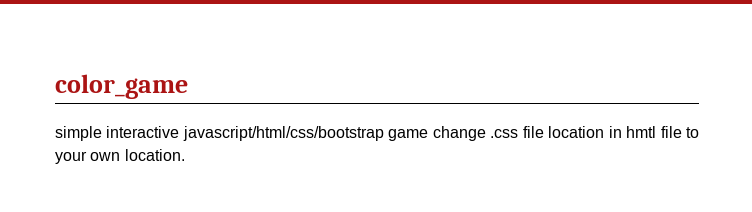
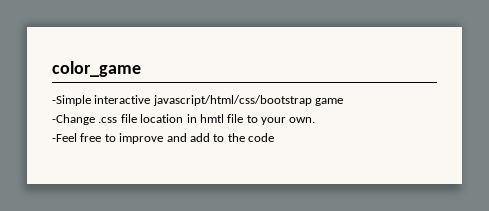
[55,126,102,141] simple -> [52,95,91,106] -Simple
[432,126,486,141] change -> [52,114,95,125] // -Change
[90,149,185,161] own location. -> [289,117,316,123] [52,133,274,144] own. // -Feel free to improve and add to the code

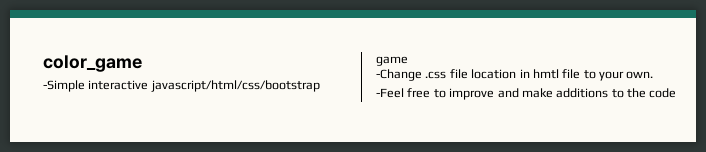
[189,133,210,142] add -> [521,88,609,98] make additions

